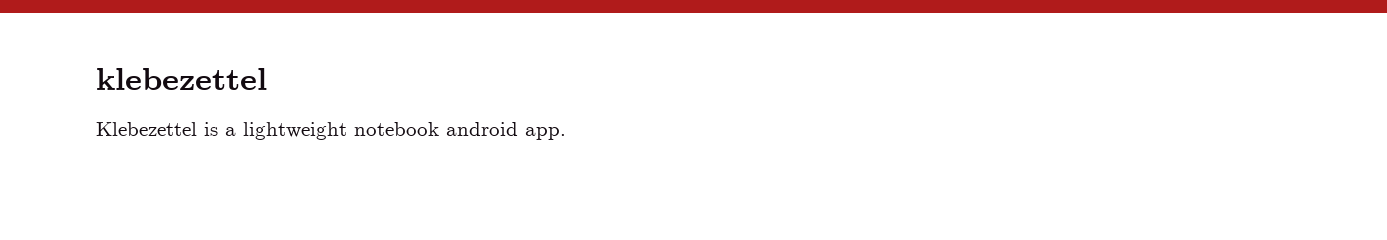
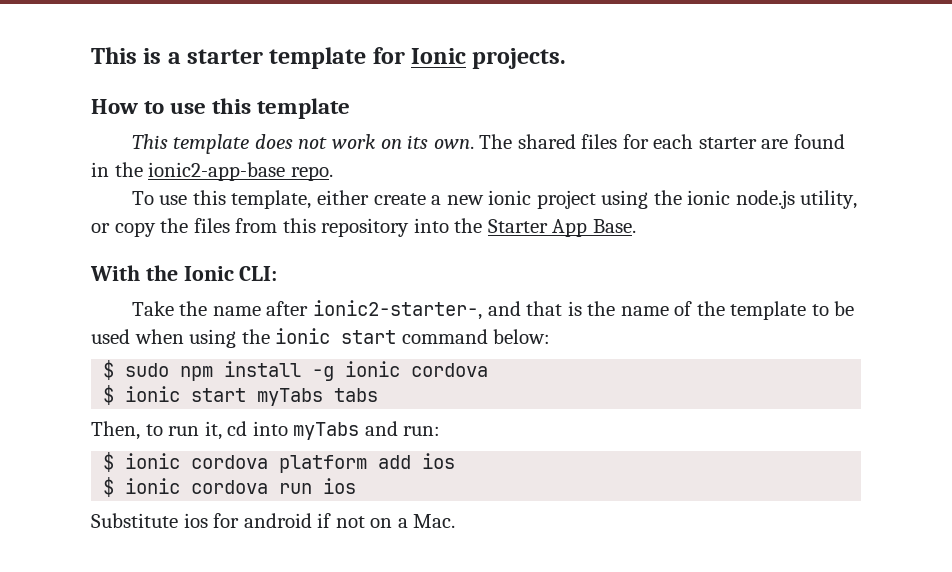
[96,68,267,90] [96,122,566,140] klebezettel // Klebezettel is a lightweight notebook android app. -> [91,47,567,69] [91,98,351,119] [131,134,845,154] [91,162,333,181] [131,190,858,209] [91,218,636,237] [90,265,278,281] [131,300,855,320] [91,328,551,348] [103,360,489,381] [103,385,379,406] [91,421,441,440] [103,452,456,473] [103,477,357,497] [91,513,456,528] This is a starter template for Ionic projects. // How to use this template // This template does not work on its own. The shared files for each starter are found in the ionic2-app-base repo. // To use this template, either create a new ionic project using the ionic node.js utility, or copy the files from this repository into the Starter App Base. // With the Ionic CLI: // Take the name after ionic2-starter-, and that is the name of the template to be used when using the ionic start command below: // $ sudo npm install -g ionic cordova // $ ionic start myTabs tabs // Then, to run it, cd into myTabs and run: // $ ionic cordova platform add ios // $ ionic cordova run ios // Substitute ios for android if not on a Mac.

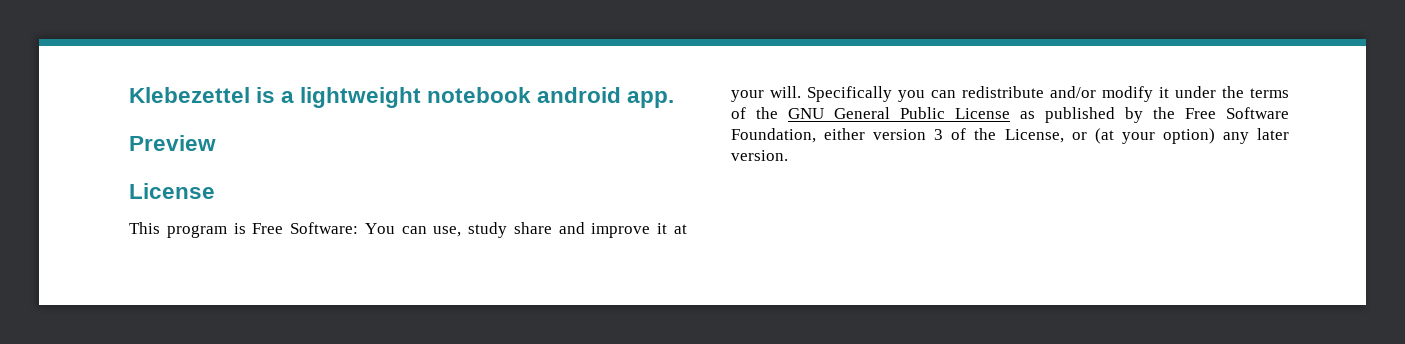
[91,47,137,64] This -> [129,87,250,103] Klebezettel
[187,47,567,69] [91,98,351,119] [131,134,845,154] [91,162,333,181] [131,190,858,209] [91,218,636,237] [90,265,278,281] [131,300,855,320] [91,328,551,348] [103,360,489,381] [103,385,379,406] [91,421,441,440] [103,452,456,473] [103,477,357,497] [91,513,456,528] starter template for Ionic projects. // How to use this template // This template does not work on its own. The shared files for each starter are found in the ionic2-app-base repo. // To use this template, either create a new ionic project using the ionic node.js utility, or copy the files from this repository into the Starter App Base. // With the Ionic CLI: // Take the name after ionic2-starter-, and that is the name of the template to be used when using the ionic start command below: // $ sudo npm install -g ionic cordova // $ ionic start myTabs tabs // Then, to run it, cd into myTabs and run: // $ ionic cordova platform add ios // $ ionic cordova run ios // Substitute ios for android if not on a Mac. -> [300,87,675,108] [129,135,216,151] [129,183,215,199] [129,222,687,238] [731,86,1289,102] [731,107,1289,123] [731,128,1289,144] [731,150,788,161] lightweight notebook android app. // Preview // License // This program is Free Software: You can use, study share and improve it at your will. Specifically you can redistribute and/or modify it under the terms of the GNU General Public License as published by the Free Software Foundation, either version 3 of the License, or (at your option) any later version.

